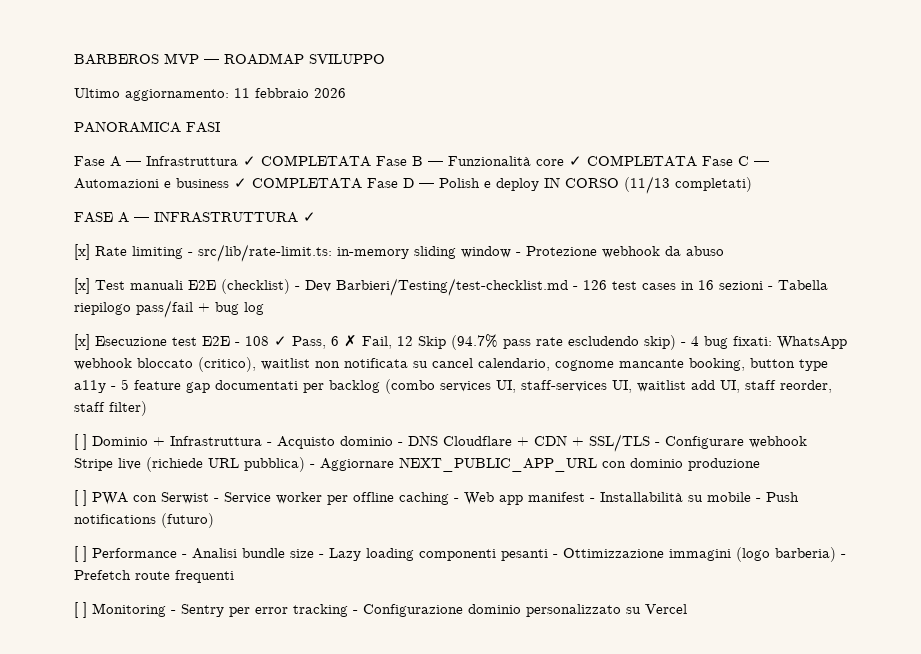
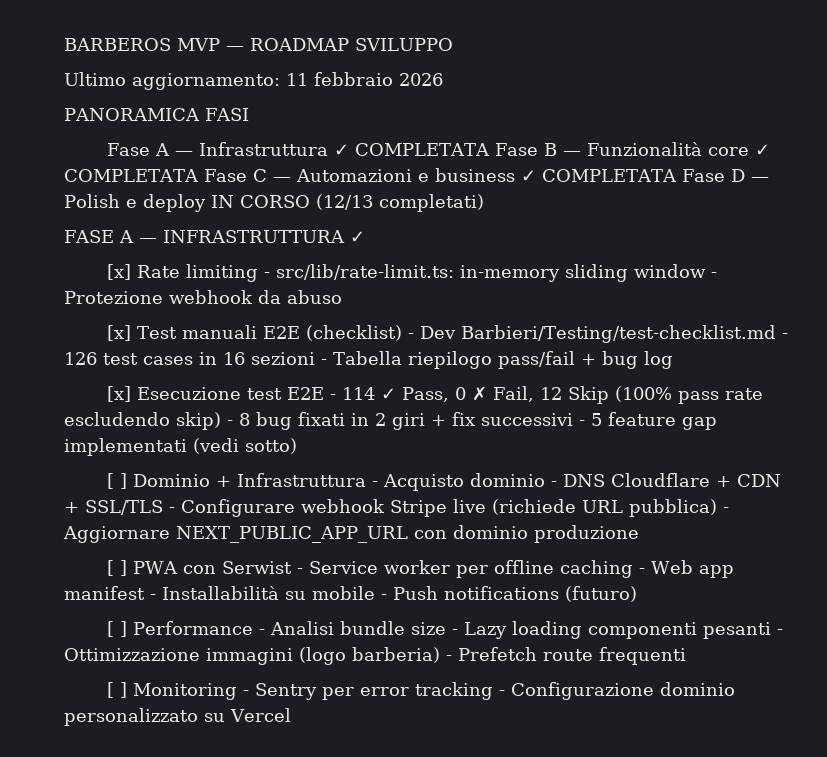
[624,176,670,194] (11/13 -> [315,194,373,210] (12/13
[245,336,269,346] 108 -> [341,387,375,400] 114
[331,336,339,346] 6 -> [454,387,466,400] 0
[451,334,498,350] (94.7% -> [614,386,672,402] (100%
[691,336,847,349] [74,357,828,372] [74,379,832,394] [74,401,147,416] 4 bug fixati: WhatsApp webhook bloccato (critico), waitlist non notificata su cancel calendario, cognome mancante booking, button type a11y - 5 feature gap documentati per backlog (combo services UI, staff-services UI, waitlist add UI, staff reorder, staff filter) -> [239,412,717,430] [64,438,297,456] 8 bug fixati in 2 giri + fix successivi - 5 feature gap implementati (vedi sotto)

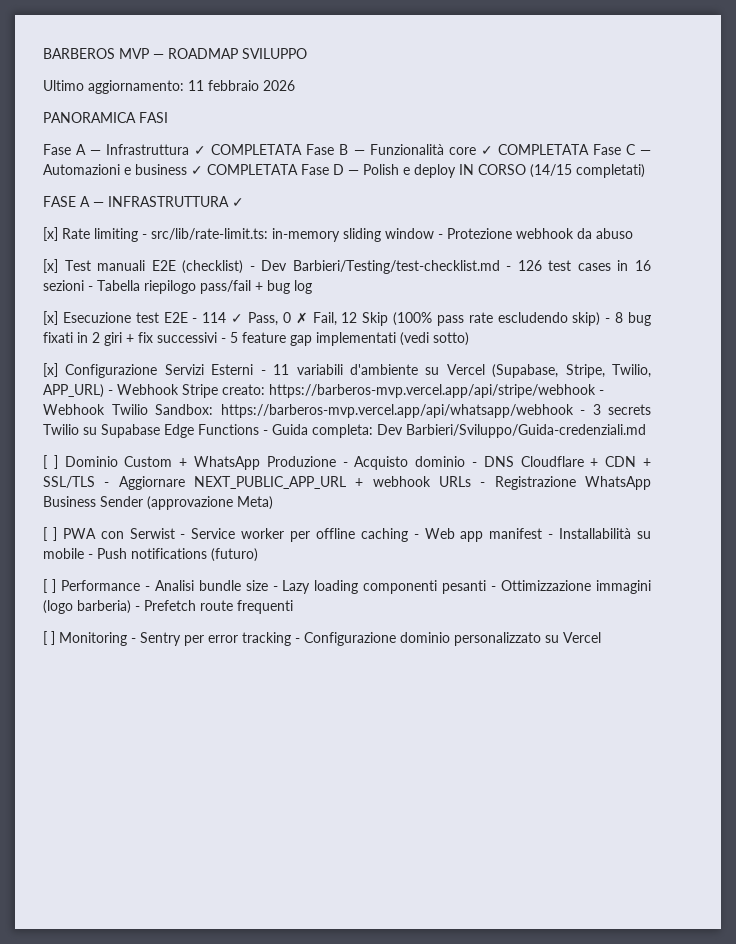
[315,194,373,210] (12/13 -> [530,164,572,178] (14/15
(297, 446) none -> [43,363,651,378] [43,384,604,398] [43,404,651,418] [43,424,646,438] // [x] Configurazione Servizi Esterni - 11 variabili d'ambiente su Vercel (Supabase, Stripe, Twilio, APP_URL) - Webhook Stripe creato: https://barberos-mvp.vercel.app/api/stripe/webhook - Webhook Twilio Sandbox: https://barberos-mvp.vercel.app/api/whatsapp/webhook - 3 secrets Twilio su Supabase Edge Functions - Guida completa: Dev Barbieri/Sviluppo/Guida-credenziali.md
[215,473,366,487] + Infrastruttura -> [124,456,336,470] Custom + WhatsApp Produzione
[181,499,729,517] [63,525,639,543] Configurare webhook Stripe live (richiede URL pubblica) - Aggiornare NEXT_PUBLIC_APP_URL con dominio produzione -> [118,476,651,490] [43,496,273,510] Aggiornare NEXT_PUBLIC_APP_URL + webhook URLs - Registrazione WhatsApp Business Sender (approvazione Meta)

